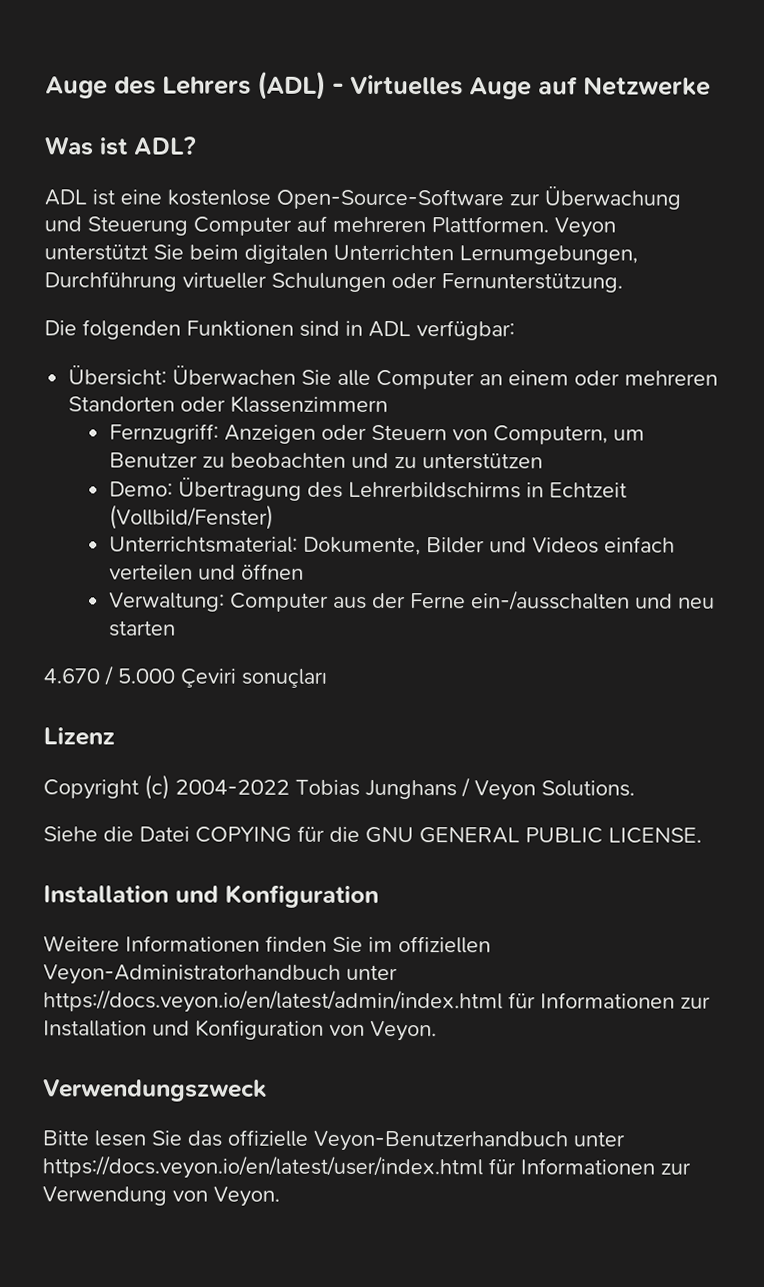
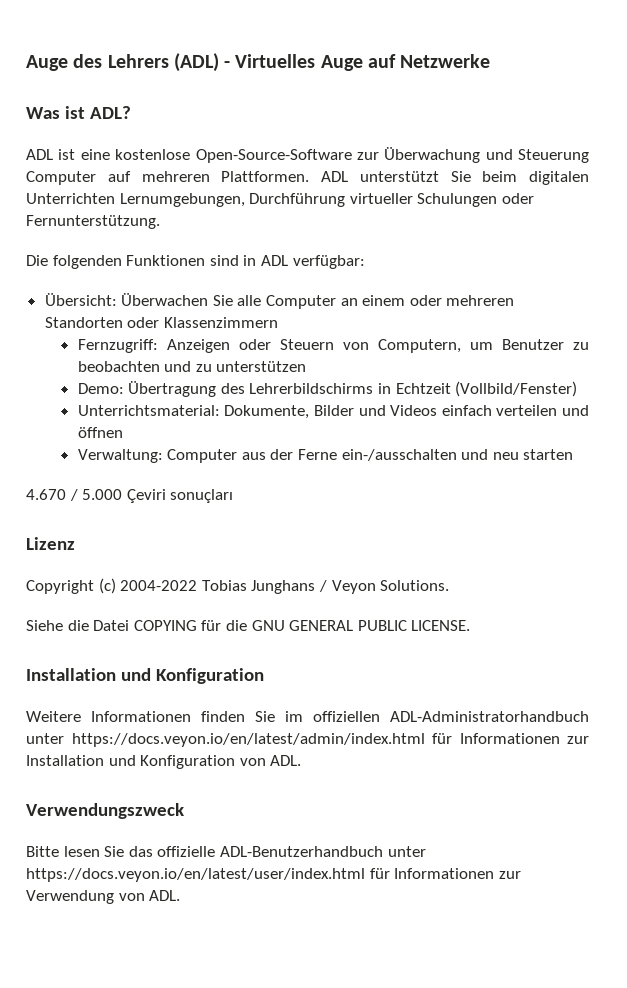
[554,217,616,238] Veyon -> [321,171,348,182] ADL
[43,964,341,985] Veyon-Administratorhandbuch -> [390,711,589,722] ADL-Administratorhandbuch
[370,1020,437,1042] Veyon. -> [270,755,302,766] ADL.
[313,1130,568,1152] Veyon-Benutzerhandbuch -> [219,846,383,857] ADL-Benutzerhandbuch
[213,1186,280,1207] Veyon. -> [149,890,181,901] ADL.

